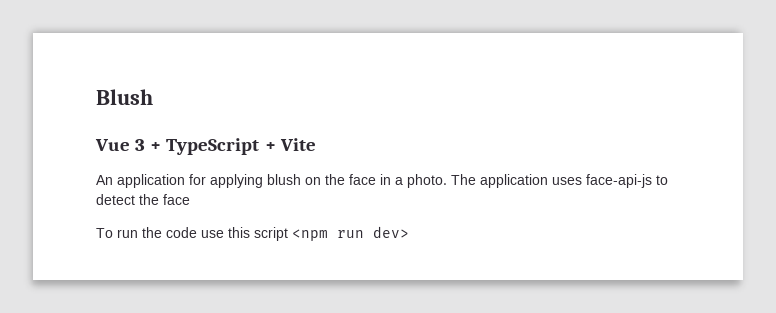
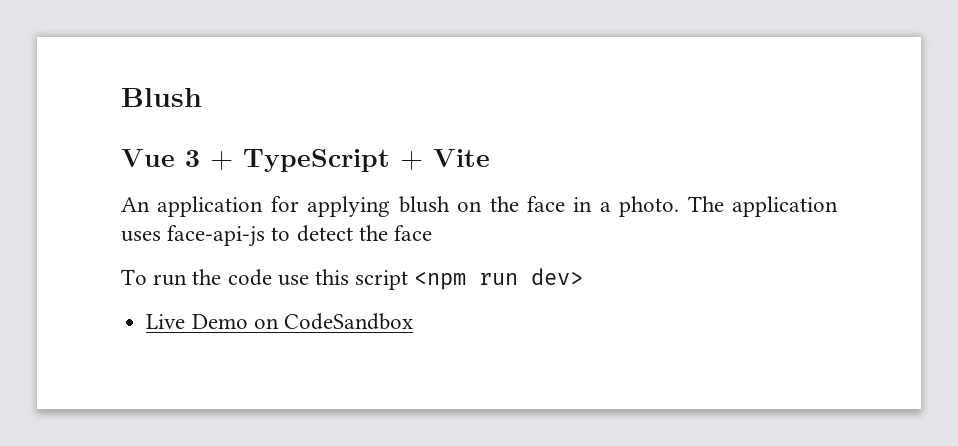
(409, 232) none -> [146,313,413,330] // Live Demo on CodeSandbox

